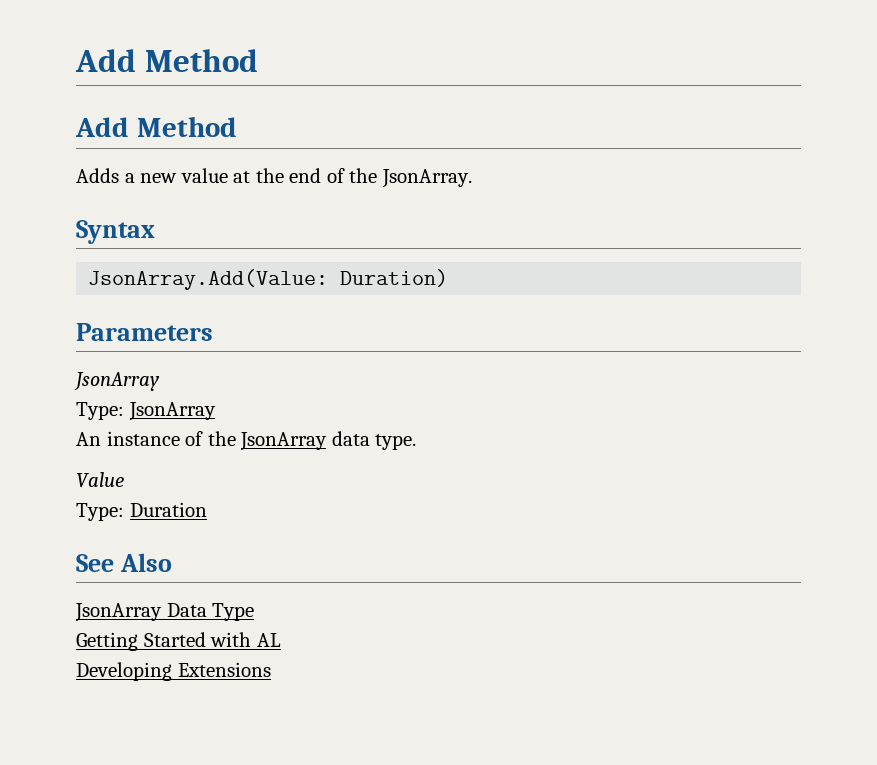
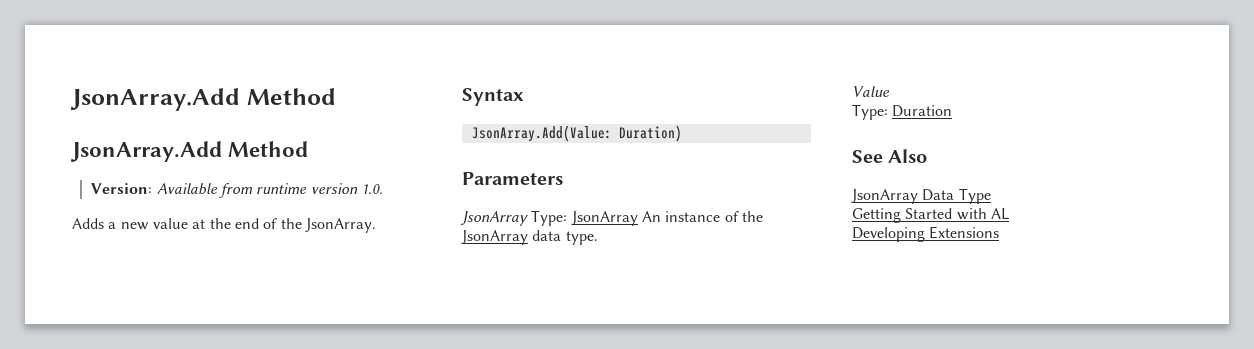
[75,49,258,72] [75,116,237,137] Add Method // Add Method -> [70,88,336,111] [70,141,309,162] [91,183,383,198] JsonArray.Add Method // JsonArray.Add Method // Version: Available from runtime version 1.0.
(160, 381) // -> (528, 218) none
(216, 411) // -> (638, 218) none

